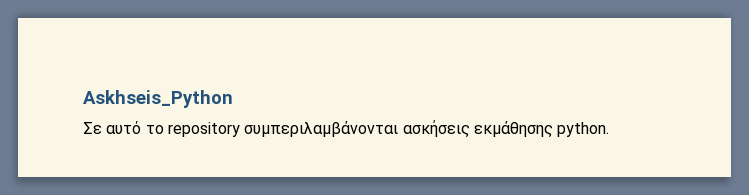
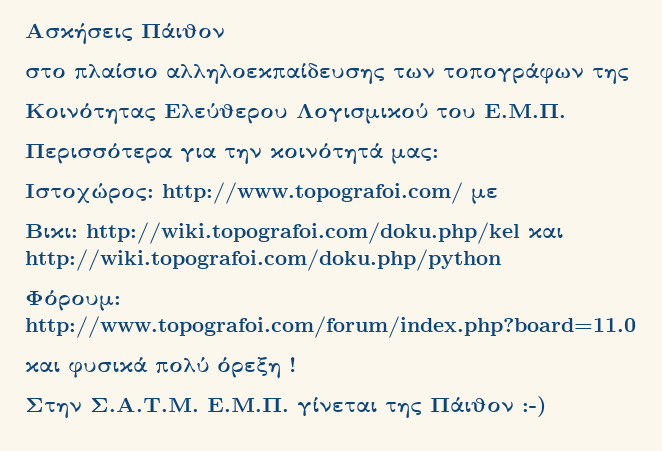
[83,90,233,108] [83,120,610,138] Askhseis_Python // Σε αυτό το repository συμπεριλαμβάνονται ασκήσεις εκμάθησης python. -> [25,23,225,44] [25,63,629,84] [25,103,566,124] [25,143,439,164] [25,182,498,204] [25,222,563,244] [25,249,501,271] [25,290,121,311] [25,316,636,338] [25,357,296,378] [25,396,546,418] Ασκήσεις Πάιθον // στο πλαίσιο αλληλοεκπαίδευσης των τοπογράφων της // Κοινότητας Ελεύθερου Λογισμικού του Ε.Μ.Π. // Περισσότερα για την κοινότητά μας: // Ιστοχώρος: http://www.topografoi.com/ με // Βικι: http://wiki.topografoi.com/doku.php/kel και http://wiki.topografoi.com/doku.php/python // Φόρουμ: http://www.topografoi.com/forum/index.php?board=11.0 // και φυσικά πολύ όρεξη ! // Στην Σ.Α.Τ.Μ. Ε.Μ.Π. γίνεται της Πάιθον :-)

